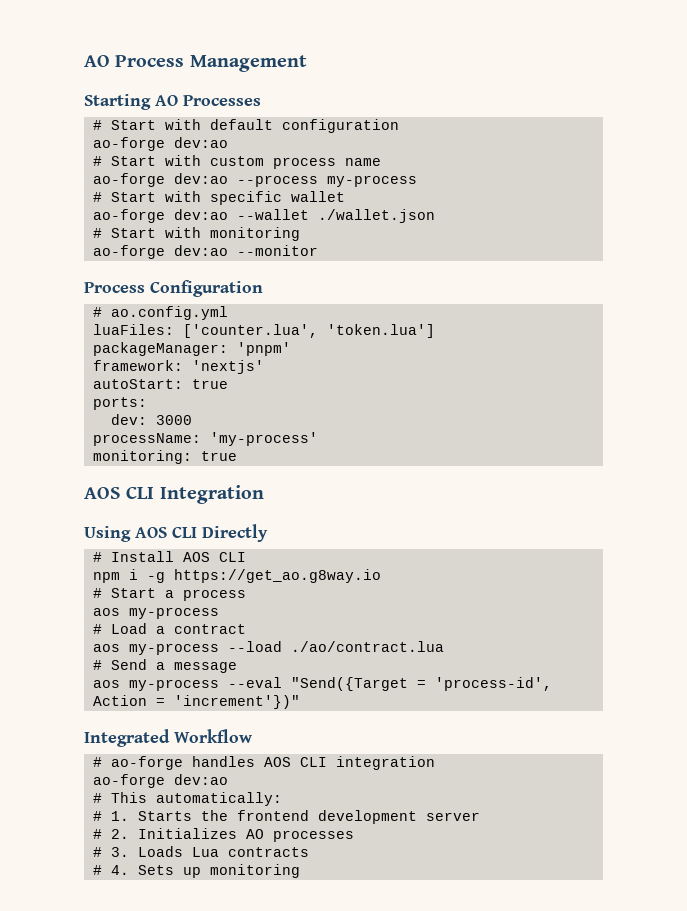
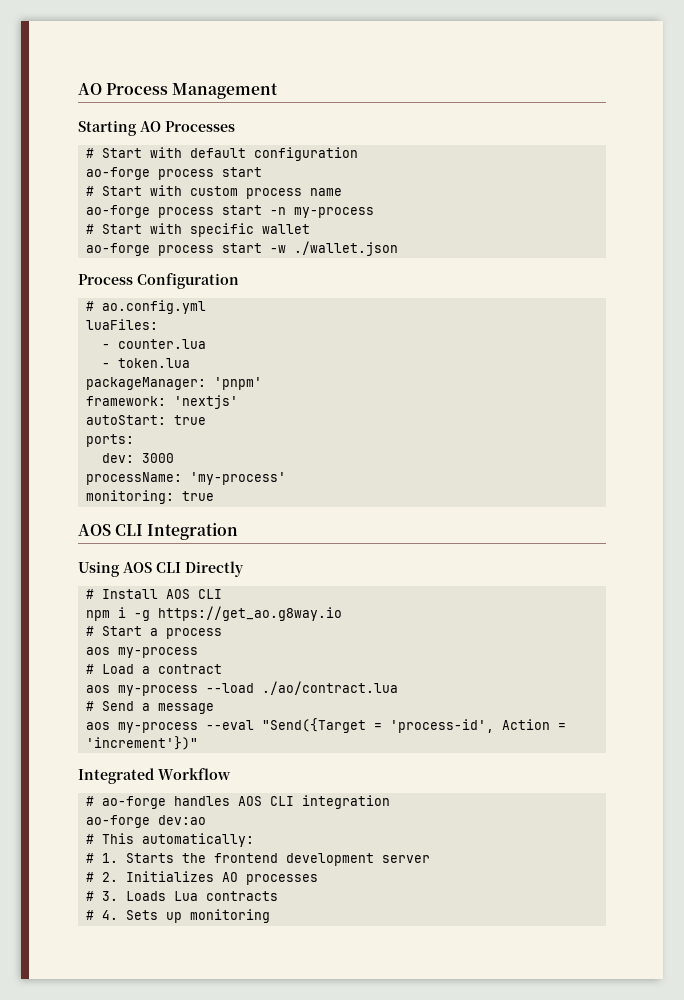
[174,137,229,148] dev:ao -> [157,167,262,180] process start
[174,173,319,187] dev:ao --process -> [157,205,286,218] process start -n
[174,209,436,223] [93,227,301,241] [93,245,319,259] dev:ao --wallet ./wallet.json // # Start with monitoring // ao-forge dev:ao --monitor -> [157,241,398,256] process start -w ./wallet.json
[183,324,436,338] ['counter.lua', 'token.lua'] -> [101,339,206,349] [101,358,190,368] // - counter.lua // - token.lua

